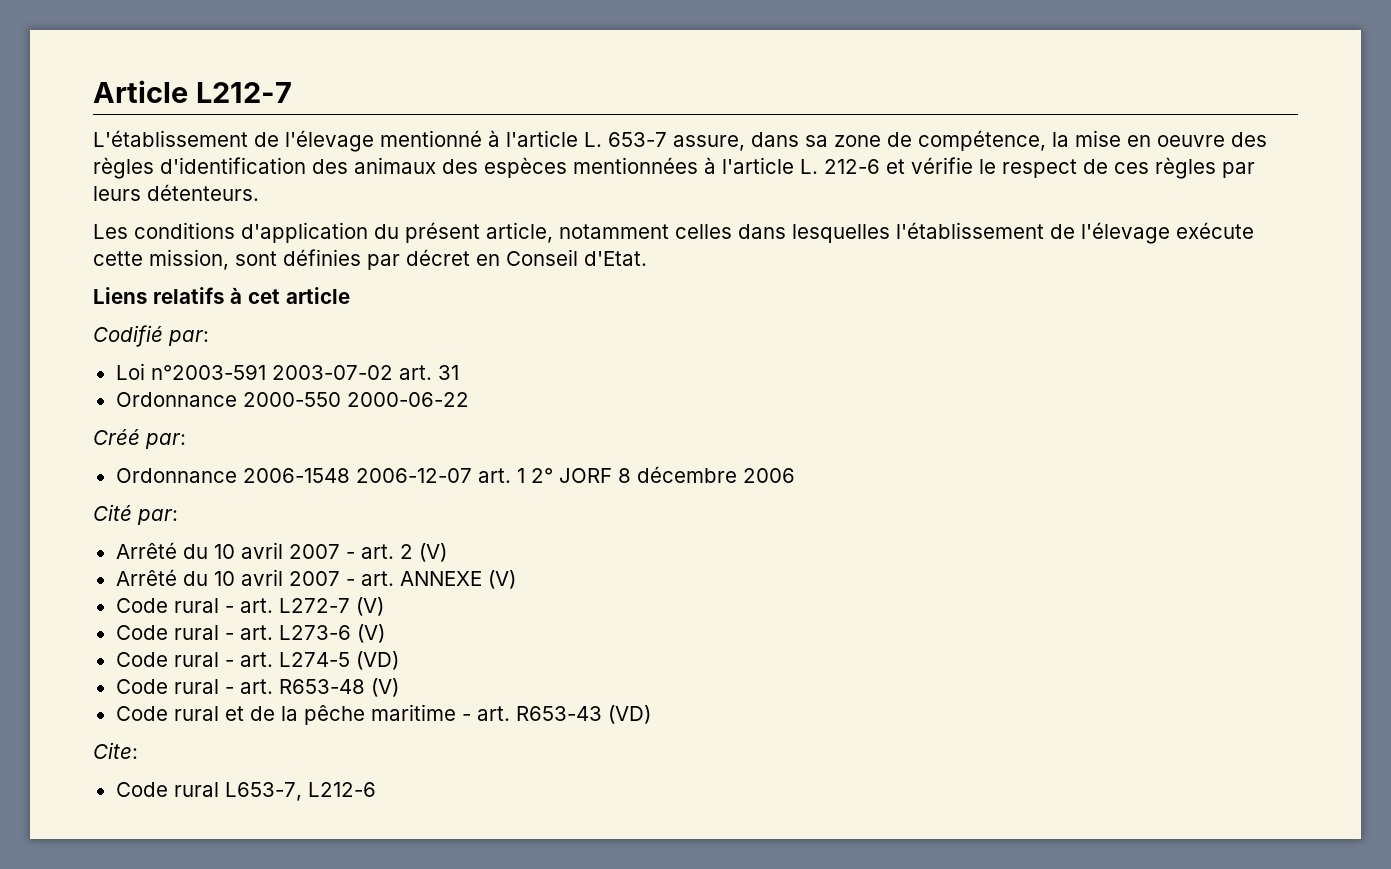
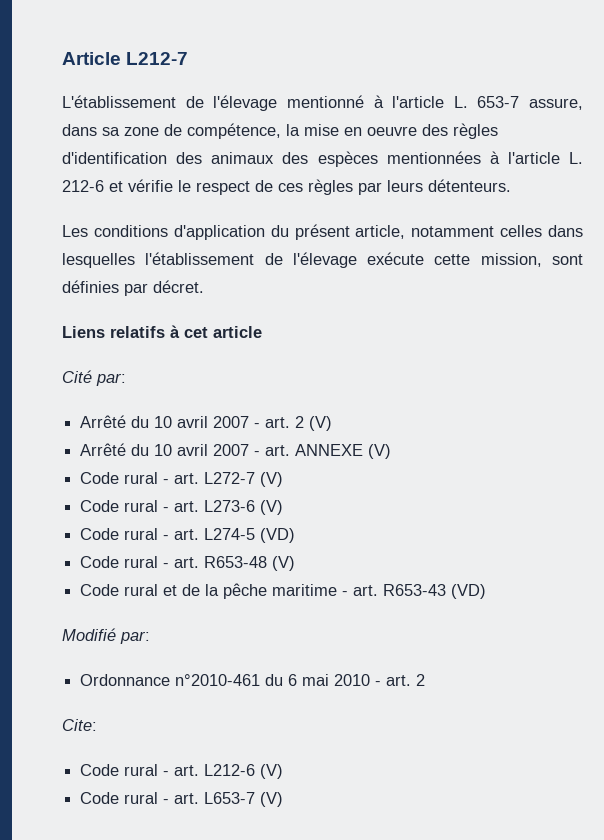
[406,249,647,266] décret en Conseil d'Etat. -> [153,280,204,293] décret.
[93,325,209,347] [115,363,459,380] [115,392,469,407] [93,429,186,449] [115,466,795,483] // Codifié par: // Loi n°2003-591 2003-07-02 art. 31 // Ordonnance 2000-550 2000-06-22 // Créé par: // Ordonnance 2006-1548 2006-12-07 art. 1 2° JORF 8 décembre 2006 -> (262, 332) none
[93,742,138,759] [115,782,376,801] Cite: // Code rural L653-7, L212-6 -> [62,628,150,644] [80,674,426,686] [62,719,97,731] [80,764,284,779] [80,792,284,807] Modifié par: // Ordonnance n°2010-461 du 6 mai 2010 - art. 2 // Cite: // Code rural - art. L212-6 (V) // Code rural - art. L653-7 (V)

